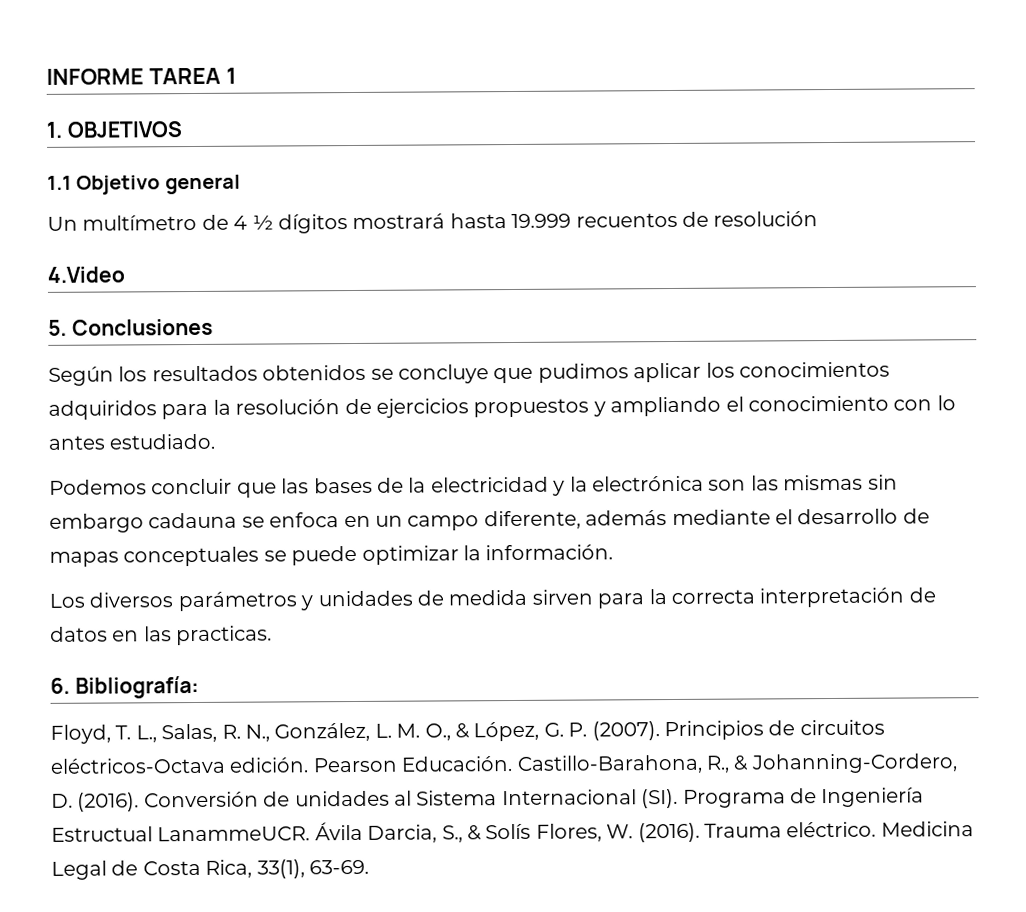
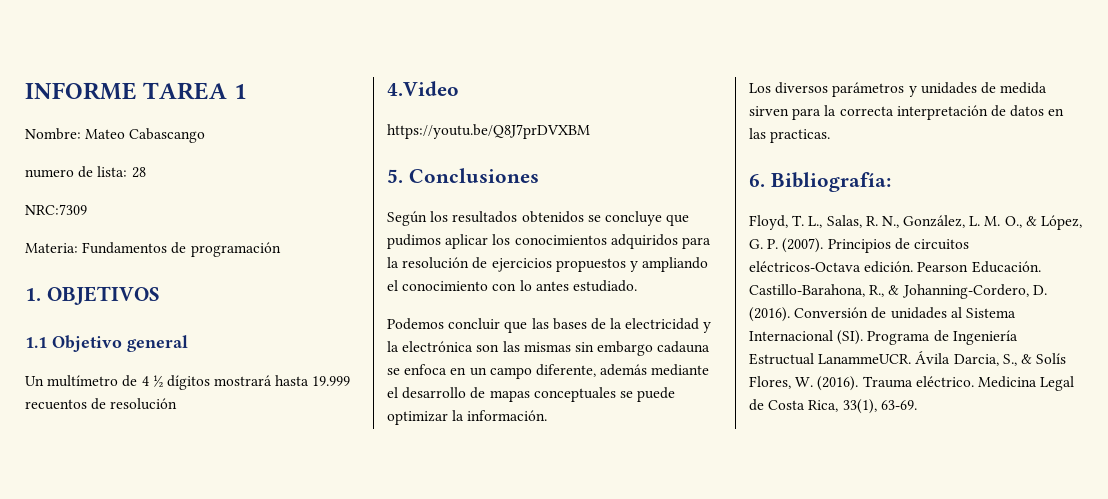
(237, 75) none -> [25,128,206,143] [25,166,146,178] [25,204,87,215] [25,242,281,257] // Nombre: Mateo Cabascango // numero de lista: 28 // NRC:7309 // Materia: Fundamentos de programación
(125, 274) none -> [387,124,590,139] // https://youtu.be/Q8J7prDVXBM

